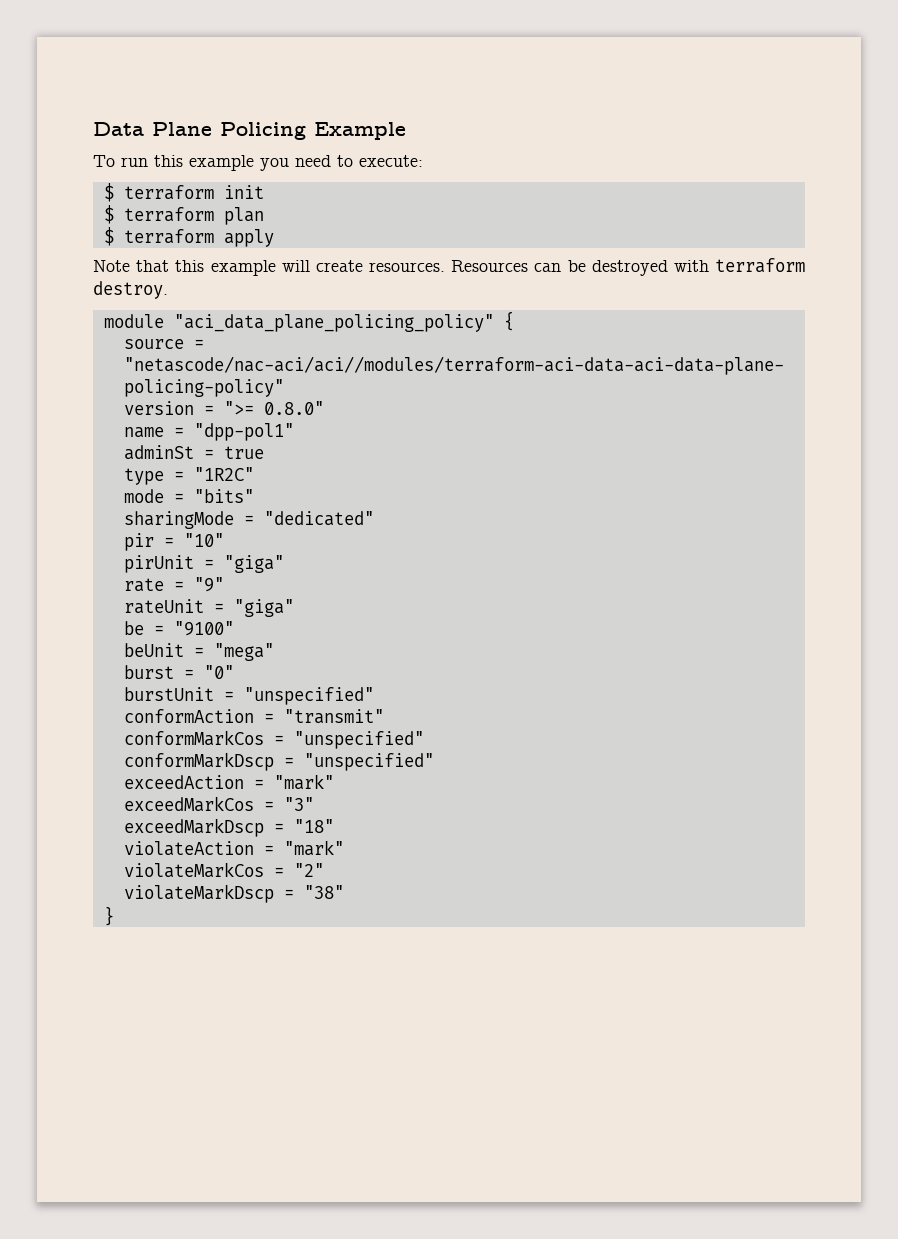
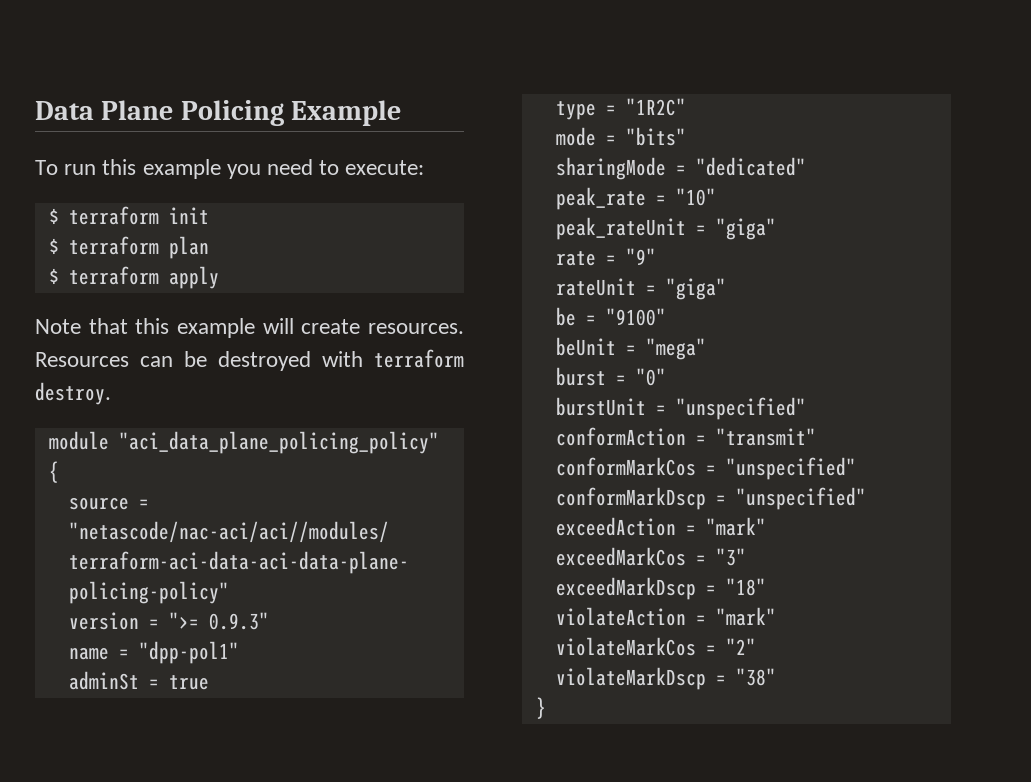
[263,401,324,415] 0.8.0" -> [208,612,269,630] 0.9.3"
[123,533,154,551] pir -> [555,187,646,210] peak_rate
[123,555,194,573] pirUnit -> [555,217,686,240] peak_rateUnit

